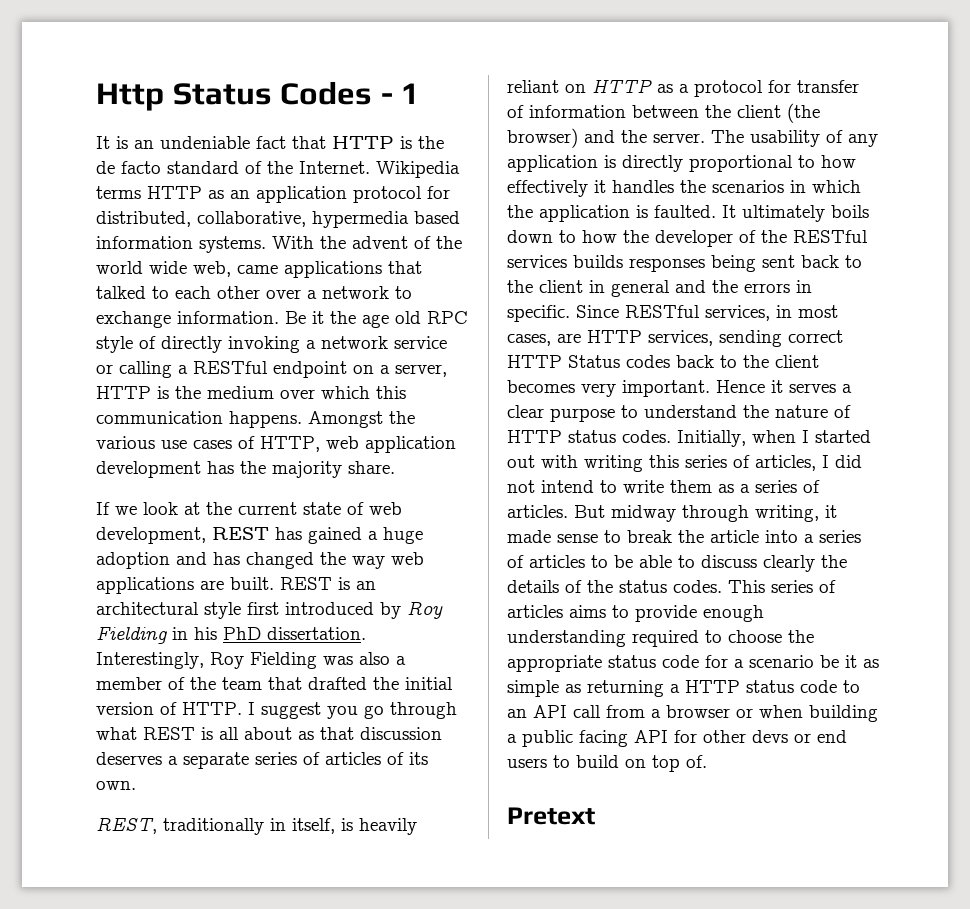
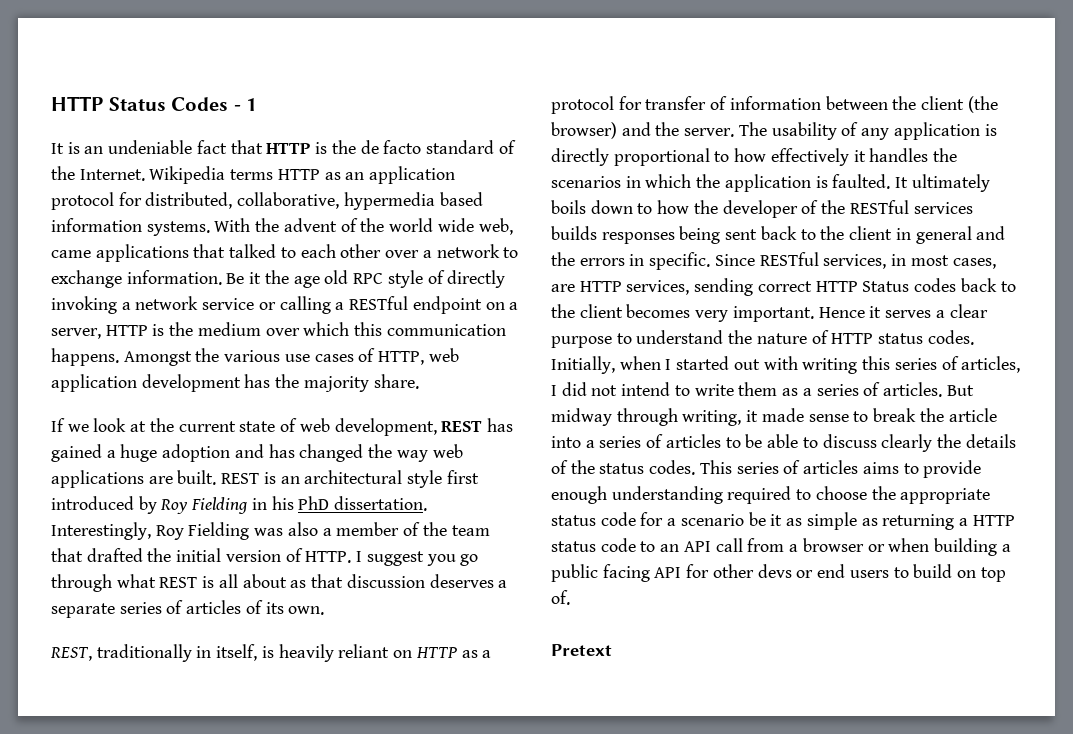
[96,83,164,111] Http -> [51,96,103,111] HTTP

